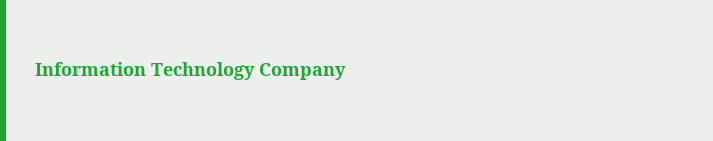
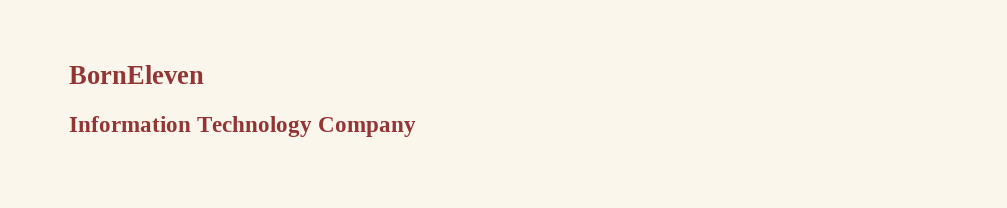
(35, 69) none -> [69,65,204,84] BornEleven //

